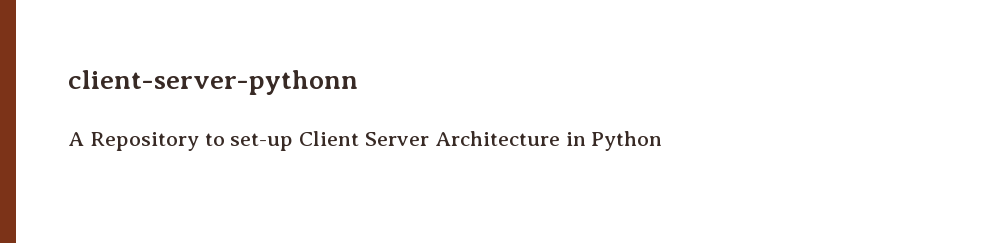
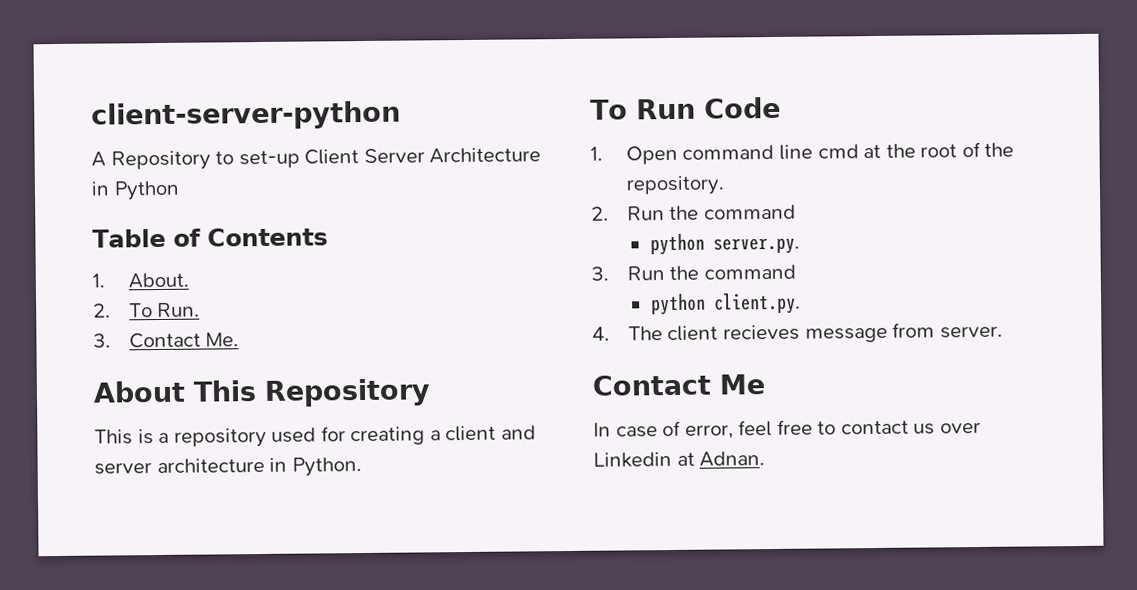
[68,70,358,95] client-server-pythonn -> [91,100,401,131] client-server-python
(663, 141) none -> [92,227,328,248] [92,272,189,289] [93,302,201,318] [93,332,240,349] [93,378,431,407] [94,425,536,448] [94,457,362,477] [590,96,781,120] [590,141,1015,165] [625,175,725,196] [591,204,797,221] [649,233,800,256] [591,264,797,281] [649,292,801,316] [592,322,1003,343] [592,374,765,396] [593,419,981,439] [593,451,766,468] // Table of Contents // 1. About. // 2. To Run. // 3. Contact Me. // About This Repository // This is a repository used for creating a client and server architecture in Python. // To Run Code // 1. Open command line cmd at the root of the repository. // 2. Run the command // python server.py. // 3. Run the command // python client.py. // 4. The client recieves message from server. // Contact Me // In case of error, feel free to contact us over Linkedin at Adnan.

